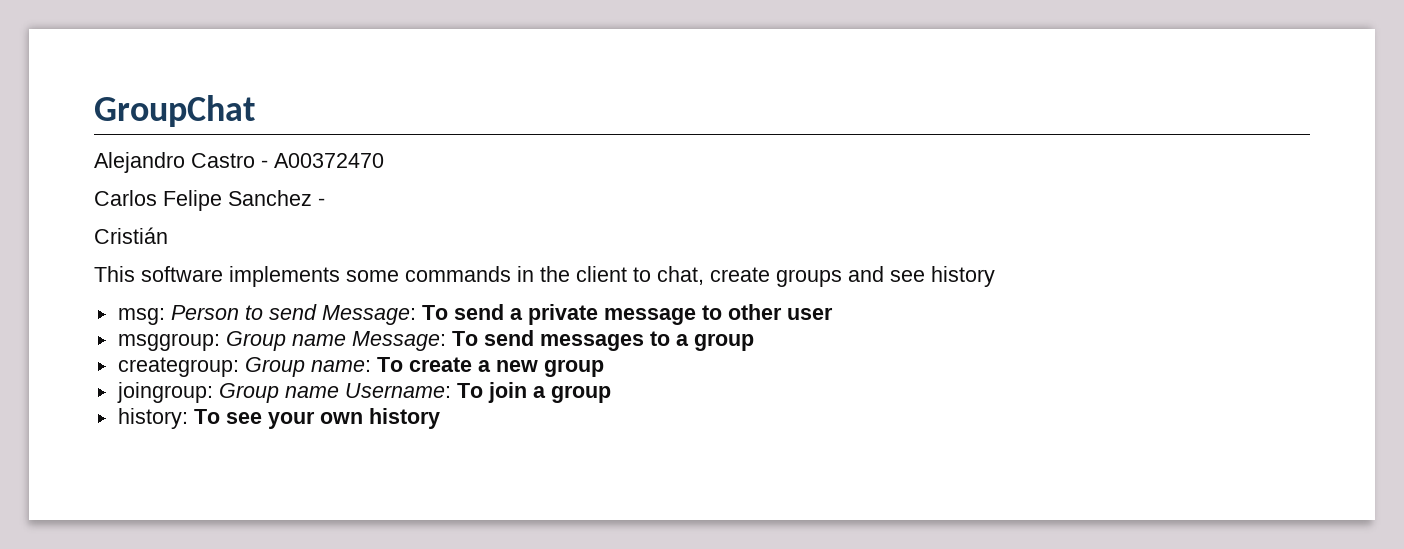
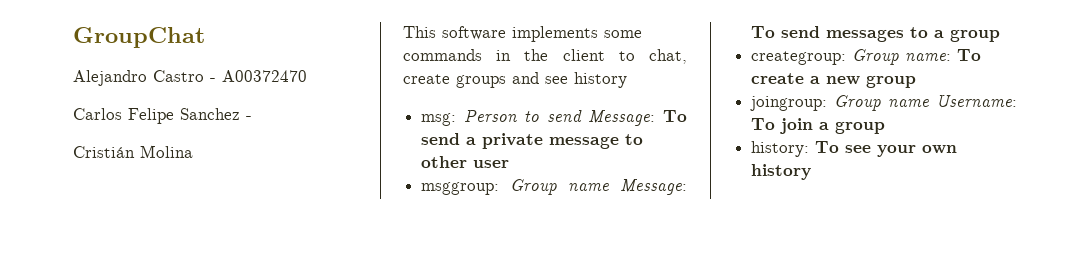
(168, 235) none -> [140,145,193,158] Molina

